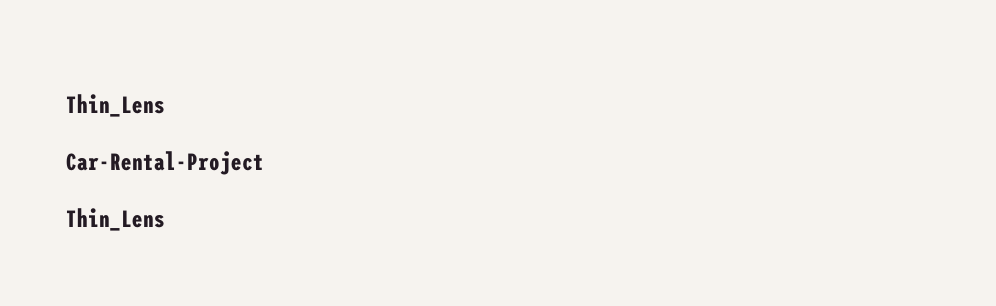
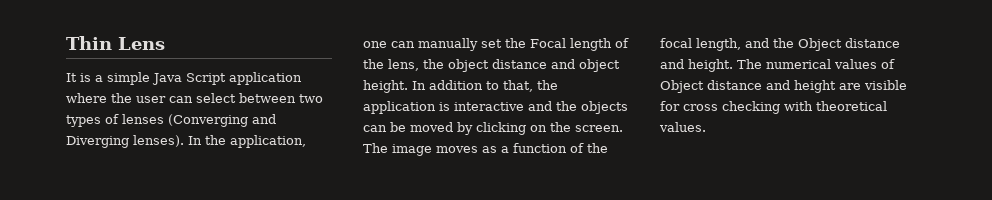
[66,94,165,117] [66,151,264,175] [66,208,165,231] Thin_Lens // Car-Rental-Project // Thin_Lens -> [66,36,165,50] [66,72,302,85] [66,93,323,103] [66,114,276,127] [66,135,306,148] [363,38,629,51] [363,59,620,72] [363,80,558,93] [363,101,628,114] [363,122,623,135] [363,143,608,156] [660,38,900,51] [660,59,895,72] [660,80,907,93] [660,101,887,114] [659,122,706,132] Thin Lens // It is a simple Java Script application where the user can select between two types of lenses (Converging and Diverging lenses). In the application, one can manually set the Focal length of the lens, the object distance and object height. In addition to that, the application is interactive and the objects can be moved by clicking on the screen. The image moves as a function of the focal length, and the Object distance and height. The numerical values of Object distance and height are visible for cross checking with theoretical values.

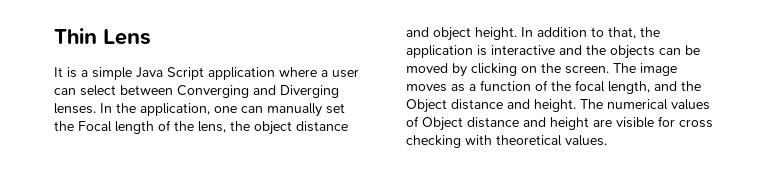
[111,93,132,103] the -> [321,70,328,77] a
[299,94,323,103] [66,114,248,127] two types of lenses (Converging -> [177,85,249,98] Converging
[133,135,184,147] lenses). -> [54,103,96,114] lenses.

